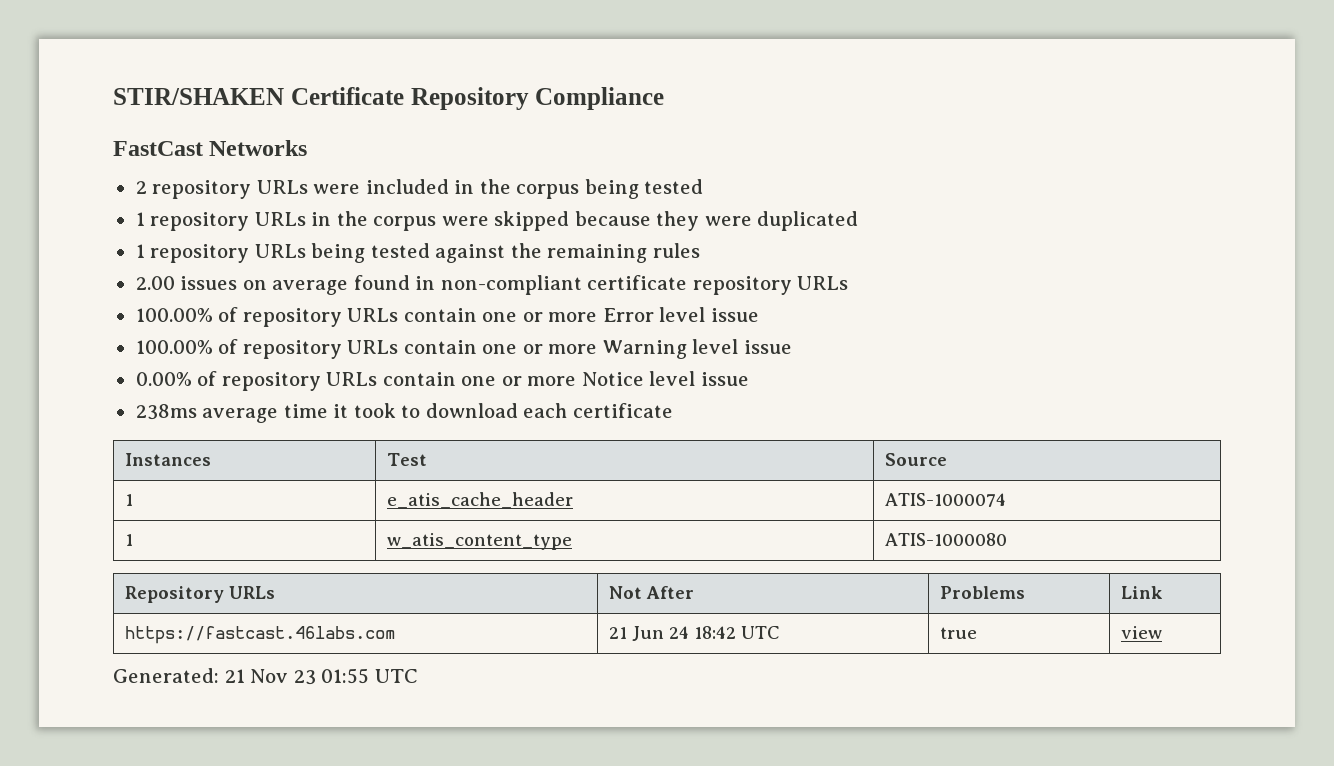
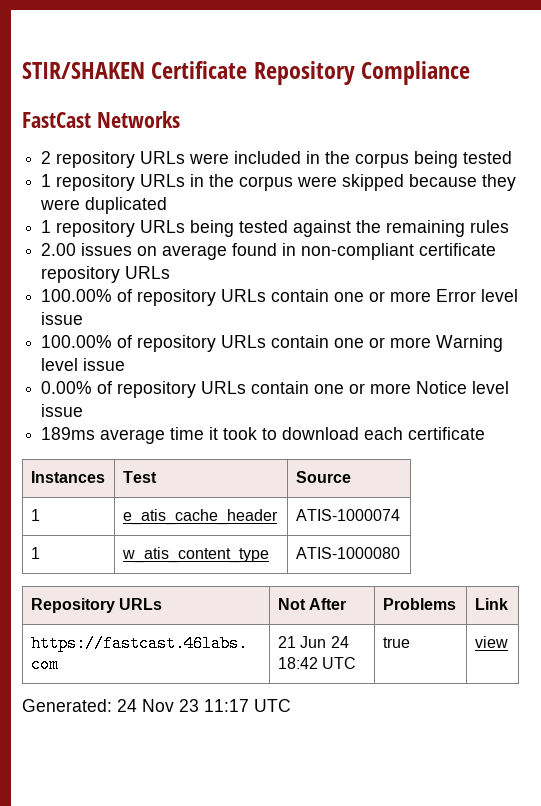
[135,404,197,420] 238ms -> [41,427,96,440] 189ms
[224,669,245,683] 21 -> [117,699,137,712] 24
[321,668,370,684] 01:55 -> [204,699,249,712] 11:17

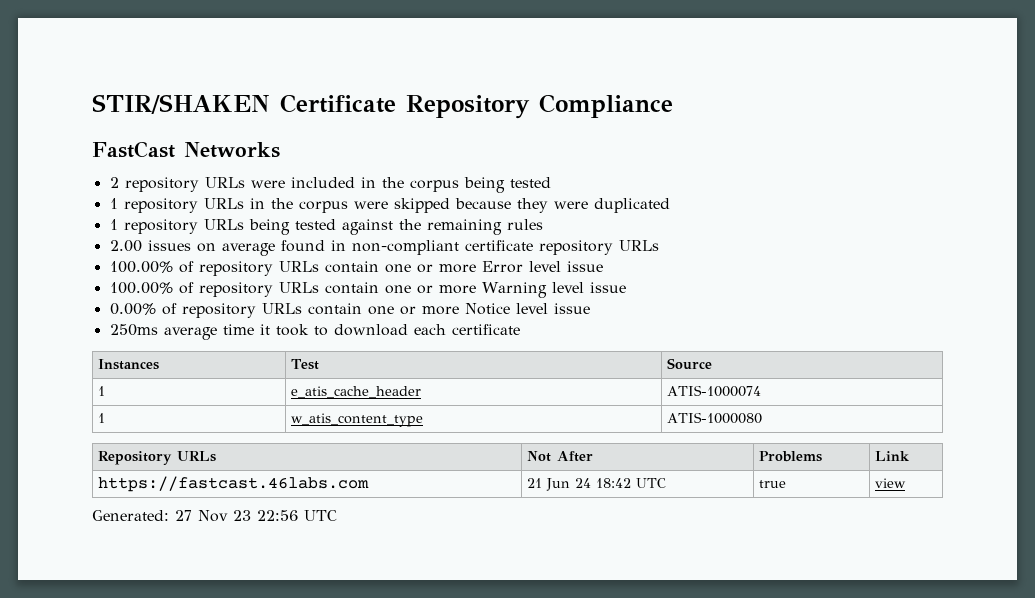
[41,427,96,440] 189ms -> [109,324,158,336] 250ms
[117,699,137,712] 24 -> [175,510,192,521] 27
[204,699,249,712] 11:17 -> [257,510,298,521] 22:56

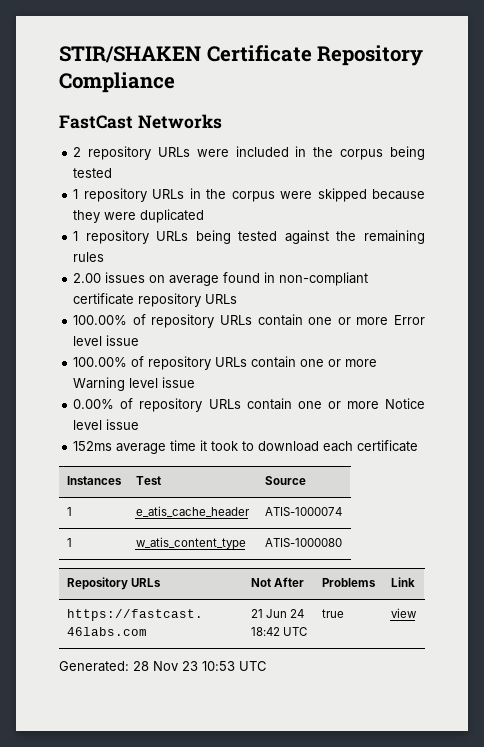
[109,324,158,336] 250ms -> [73,441,113,451] 152ms
[175,510,192,521] 27 -> [133,661,149,671] 28
[257,510,298,521] 22:56 -> [202,661,235,671] 10:53

